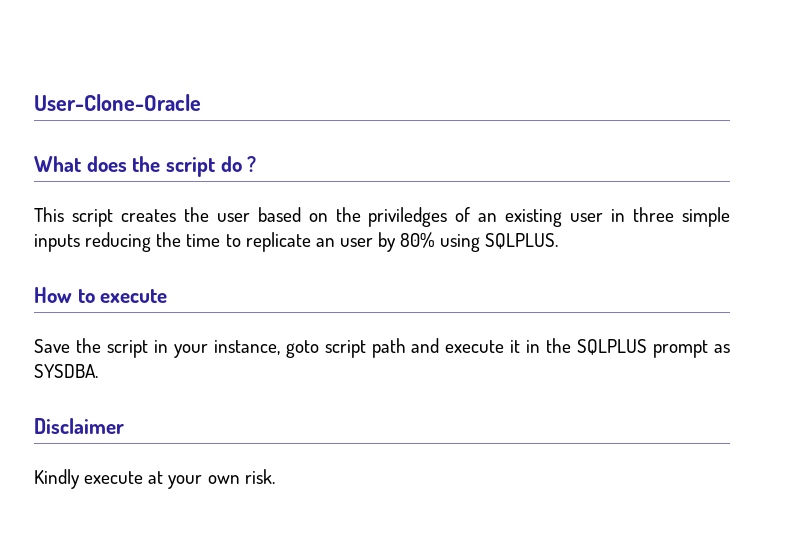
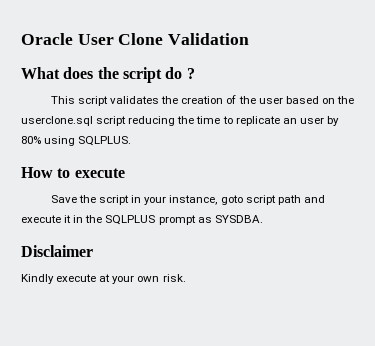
[34,94,201,111] User-Clone-Oracle -> [21,33,250,45] Oracle User Clone Validation
[120,209,176,222] creates -> [110,95,237,104] validates the creation of
[368,207,730,227] [34,234,80,252] priviledges of an existing user in three simple inputs -> [21,116,127,126] userclone.sql script

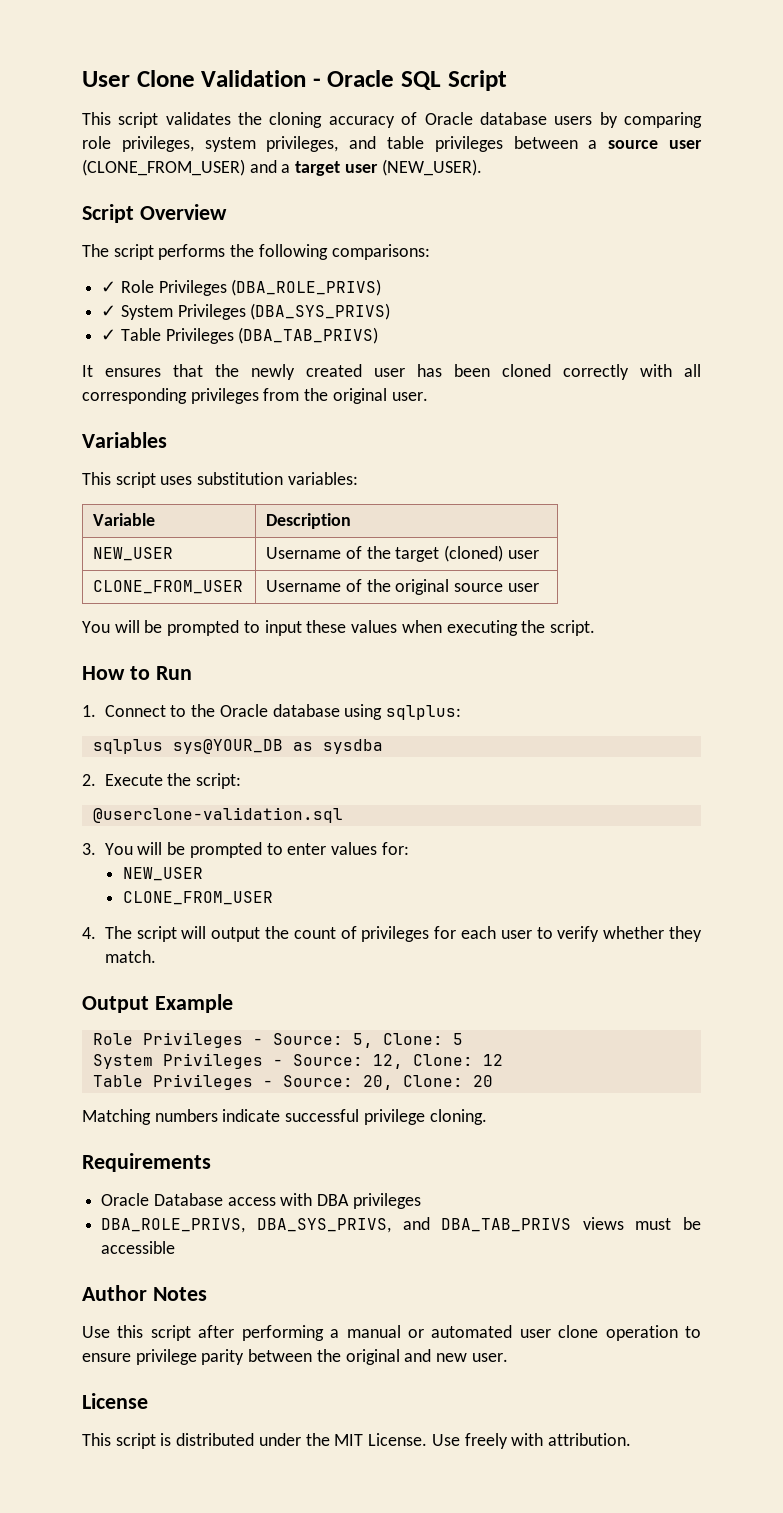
[21,33,73,45] Oracle -> (82, 79) none
[21,67,195,83] [50,95,354,106] [21,116,339,126] [21,136,132,146] [21,167,125,178] [50,195,325,205] [21,215,263,225] [21,245,93,257] [21,274,186,284] // What does the script do ? // This script validates the creation of the user based on the userclone.sql script reducing the time to replicate an user by 80% using SQLPLUS. // How to execute // Save the script in your instance, goto script path and execute it in the SQLPLUS prompt as SYSDBA. // Disclaimer // Kindly execute at your own risk. -> [312,70,507,91] [82,112,703,128] [82,136,702,152] [82,159,482,176] [82,204,227,223] [82,244,430,260] [101,279,382,296] [101,303,391,320] [101,327,379,344] [82,364,701,380] [82,388,428,404] [82,432,167,448] [82,472,358,488] [93,513,156,526] [266,513,352,529] [93,547,174,561] [266,545,539,562] [93,580,244,594] [266,579,539,595] [82,620,595,636] [82,666,192,680] [82,704,462,720] [92,739,383,754] [82,773,242,789] [92,807,343,823] [82,842,409,858] [123,867,204,881] [123,891,274,905] [82,926,703,942] [104,950,156,963] [82,994,233,1013] [92,1032,463,1048] [92,1053,503,1069] [92,1074,493,1090] [82,1109,487,1125] [82,1153,211,1172] [101,1193,421,1209] [101,1217,701,1233] [101,1241,176,1254] [82,1285,207,1301] [82,1325,701,1341] [82,1349,508,1365] [82,1393,148,1409] [82,1433,631,1449] - Oracle SQL Script // This script validates the cloning accuracy of Oracle database users by comparing role privileges, system privileges, and table privileges between a source user (CLONE_FROM_USER) and a target user (NEW_USER). // Script Overview // The script performs the following comparisons: // ✓ Role Privileges (DBA_ROLE_PRIVS) // ✓ System Privileges (DBA_SYS_PRIVS) // ✓ Table Privileges (DBA_TAB_PRIVS) // It ensures that the newly created user has been cloned correctly with all corresponding privileges from the original user. // Variables // This script uses substitution variables: // Variable | Description // NEW_USER | Username of the target (cloned) user // CLONE_FROM_USER | Username of the original source user // You will be prompted to input these values when executing the script. // How to Run // 1. Connect to the Oracle database using sqlplus: // sqlplus sys@YOUR_DB as sysdba // 2. Execute the script: // @userclone-validation.sql // 3. You will be prompted to enter values for: // NEW_USER // CLONE_FROM_USER // 4. The script will output the count of privileges for each user to verify whether they match. // Output Example // Role Privileges - Source: 5, Clone: 5 // System Privileges - Source: 12, Clone: 12 // Table Privileges - Source: 20, Clone: 20 // Matching numbers indicate successful privilege cloning. // Requirements // Oracle Database access with DBA privileges // DBA_ROLE_PRIVS, DBA_SYS_PRIVS, and DBA_TAB_PRIVS views must be accessible // Author Notes // Use this script after performing a manual or automated user clone operation to ensure privilege parity between the original and new user. // License // This script is distributed under the MIT License. Use freely with attribution.

